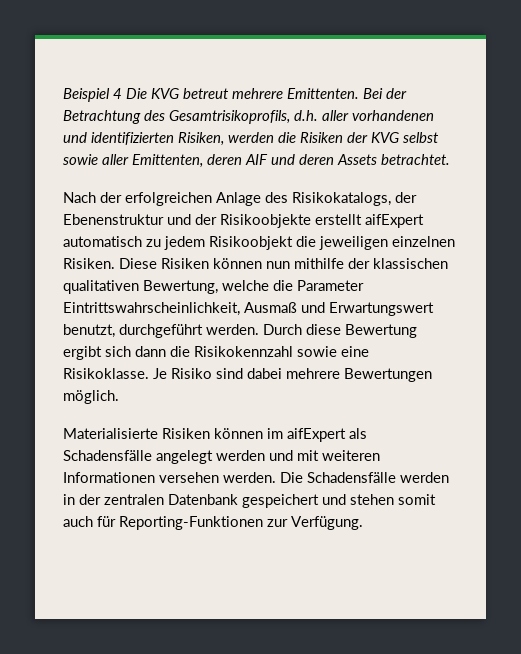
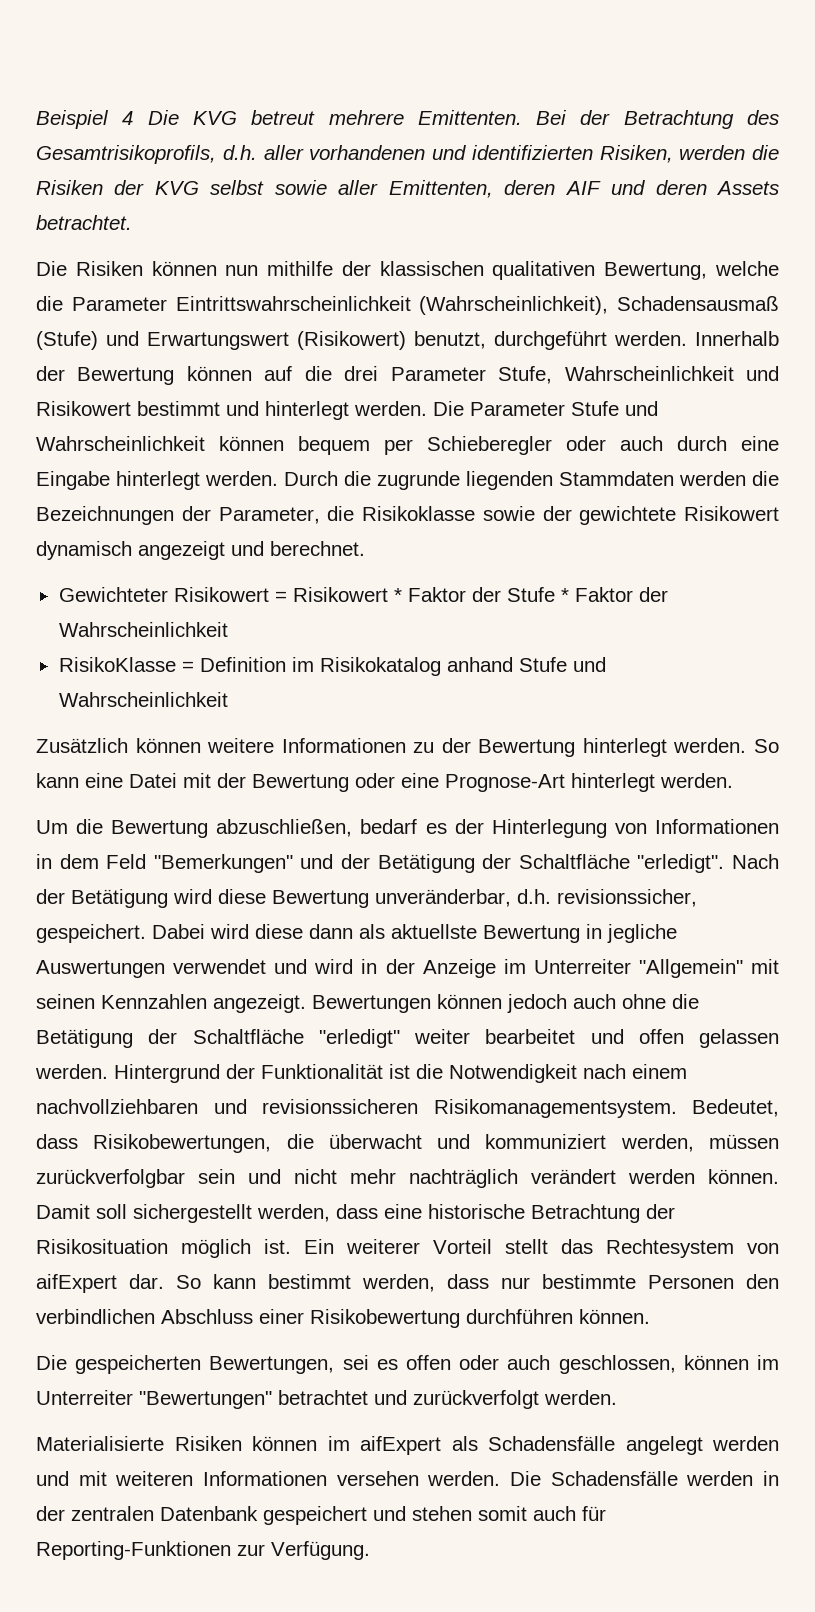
[63,192,417,206] [63,214,424,228] [63,236,455,250] [63,258,157,269] Nach der erfolgreichen Anlage des Risikokatalogs, der Ebenenstruktur und der Risikoobjekte erstellt aifExpert automatisch zu jedem Risikoobjekt die jeweiligen einzelnen Risiken. Diese -> [36,261,67,276] Die
[63,302,297,316] Eintrittswahrscheinlichkeit, Ausmaß -> [175,296,779,315] [36,331,98,350] Eintrittswahrscheinlichkeit (Wahrscheinlichkeit), Schadensausmaß (Stufe)
(434, 309) none -> [297,331,406,350] (Risikowert)
[263,324,417,338] [63,346,369,360] [63,368,432,382] [63,390,119,404] Durch diese Bewertung ergibt sich dann die Risikokennzahl sowie eine Risikoklasse. Je Risiko sind dabei mehrere Bewertungen möglich. -> [695,331,779,346] [36,366,780,385] [36,401,658,420] [36,436,779,455] [36,471,779,490] [36,506,779,525] [36,541,365,560] [58,587,668,602] [58,622,228,637] [58,657,606,676] [58,692,228,707] [36,738,779,757] [36,773,733,792] [36,819,779,838] [36,854,780,873] [36,889,697,908] [36,924,677,943] [36,959,780,978] [36,994,699,1013] [36,1029,779,1048] [35,1064,687,1083] [36,1099,779,1118] [36,1134,779,1153] [36,1169,779,1188] [36,1204,675,1223] [36,1239,779,1258] [36,1274,779,1293] [36,1309,650,1328] [36,1355,779,1374] [36,1390,617,1409] Innerhalb der Bewertung können auf die drei Parameter Stufe, Wahrscheinlichkeit und Risikowert bestimmt und hinterlegt werden. Die Parameter Stufe und Wahrscheinlichkeit können bequem per Schieberegler oder auch durch eine Eingabe hinterlegt werden. Durch die zugrunde liegenden Stammdaten werden die Bezeichnungen der Parameter, die Risikoklasse sowie der gewichtete Risikowert dynamisch angezeigt und berechnet. // Gewichteter Risikowert = Risikowert * Faktor der Stufe * Faktor der Wahrscheinlichkeit // RisikoKlasse = Definition im Risikokatalog anhand Stufe und Wahrscheinlichkeit // Zusätzlich können weitere Informationen zu der Bewertung hinterlegt werden. So kann eine Datei mit der Bewertung oder eine Prognose-Art hinterlegt werden. // Um die Bewertung abzuschließen, bedarf es der Hinterlegung von Informationen in dem Feld "Bemerkungen" und der Betätigung der Schaltfläche "erledigt". Nach der Betätigung wird diese Bewertung unveränderbar, d.h. revisionssicher, gespeichert. Dabei wird diese dann als aktuellste Bewertung in jegliche Auswertungen verwendet und wird in der Anzeige im Unterreiter "Allgemein" mit seinen Kennzahlen angezeigt. Bewertungen können jedoch auch ohne die Betätigung der Schaltfläche "erledigt" weiter bearbeitet und offen gelassen werden. Hintergrund der Funktionalität ist die Notwendigkeit nach einem nachvollziehbaren und revisionssicheren Risikomanagementsystem. Bedeutet, dass Risikobewertungen, die überwacht und kommuniziert werden, müssen zurückverfolgbar sein und nicht mehr nachträglich verändert werden können. Damit soll sichergestellt werden, dass eine historische Betrachtung der Risikosituation möglich ist. Ein weiterer Vorteil stellt das Rechtesystem von aifExpert dar. So kann bestimmt werden, dass nur bestimmte Personen den verbindlichen Abschluss einer Risikobewertung durchführen können. // Die gespeicherten Bewertungen, sei es offen oder auch geschlossen, können im Unterreiter "Bewertungen" betrachtet und zurückverfolgt werden.

